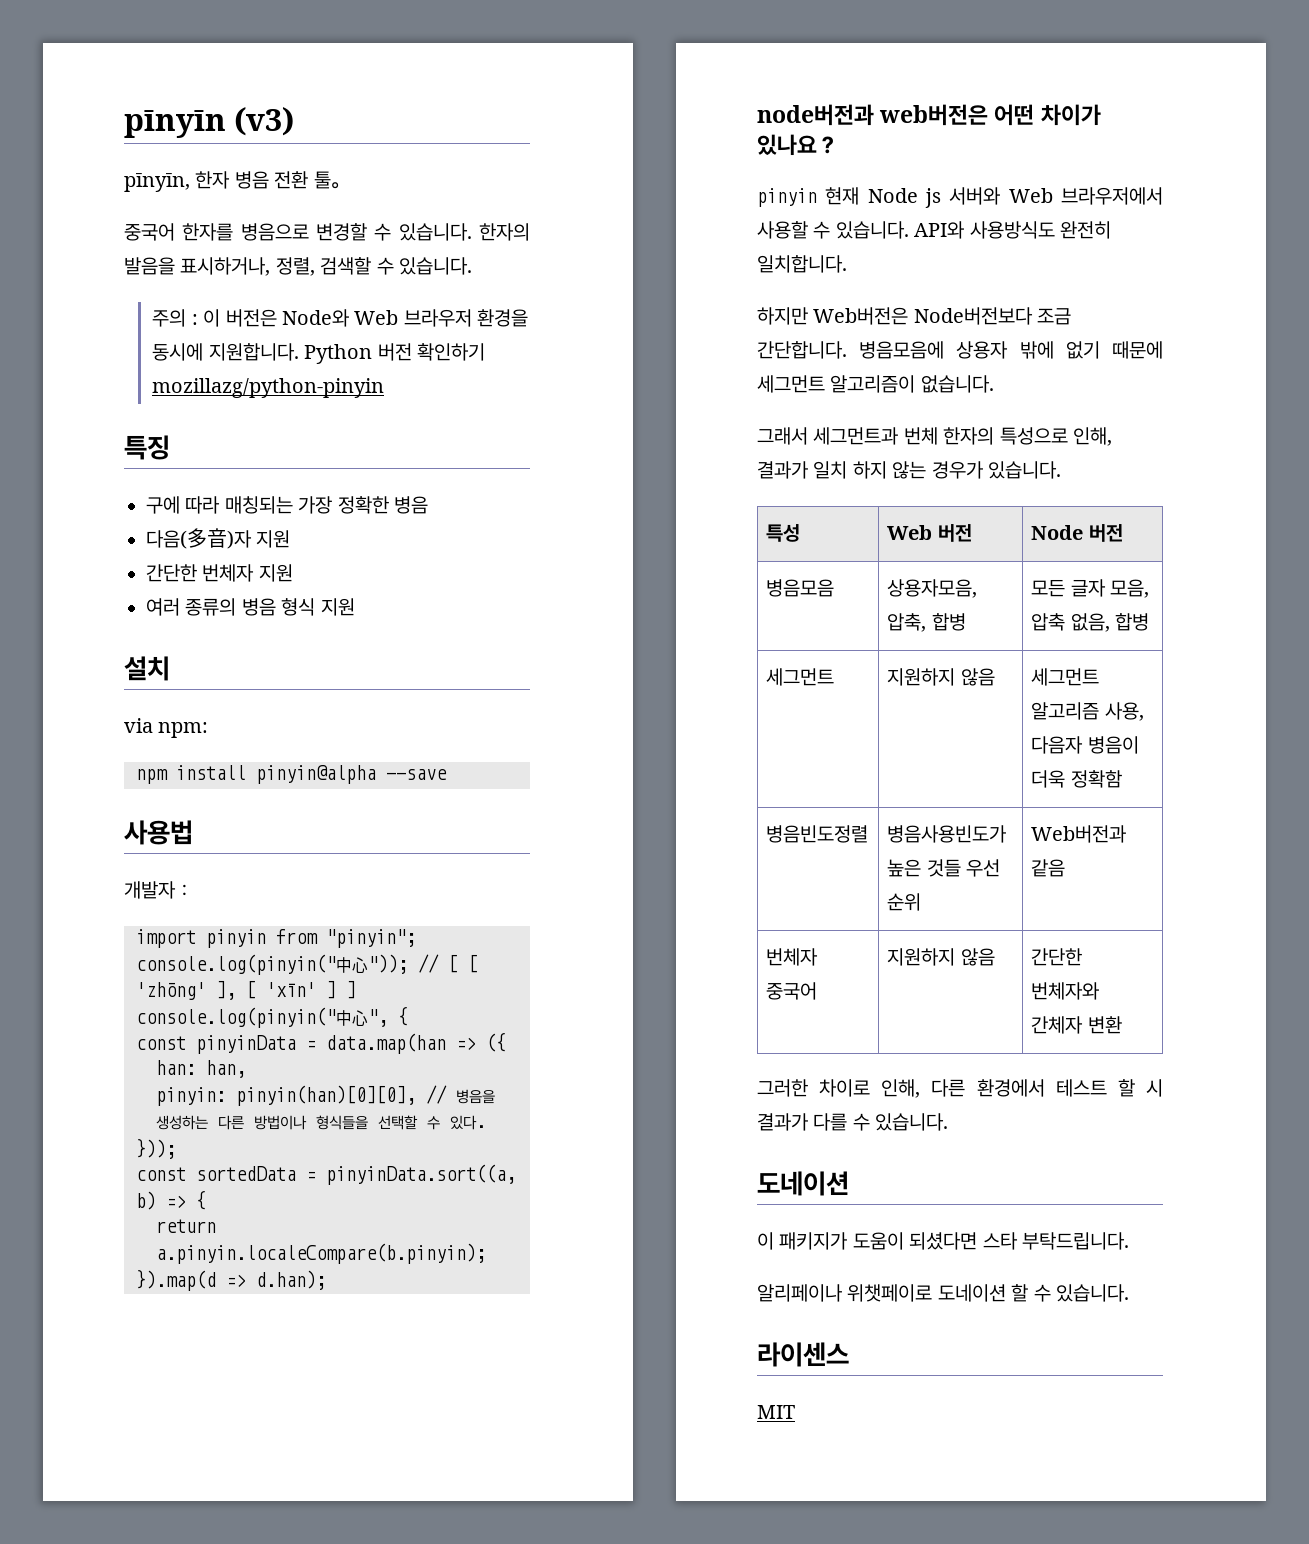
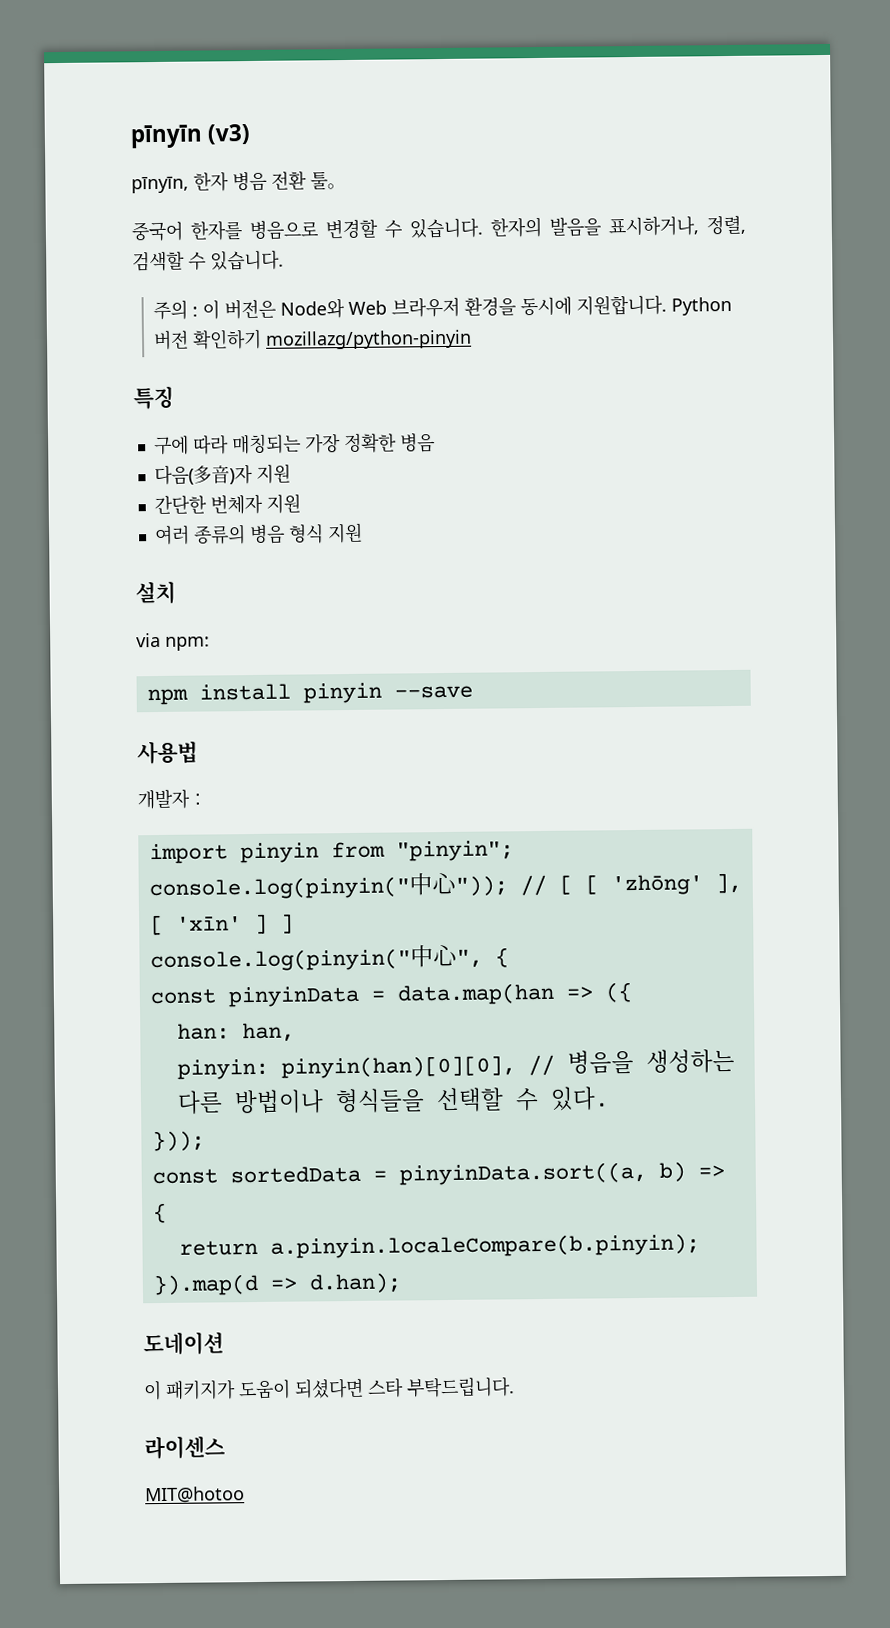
[256,765,376,784] pinyin@alpha -> [302,682,382,704] pinyin
[757,104,1101,126] [757,134,839,156] [757,187,1163,208] [757,221,1111,239] [757,255,847,273] [757,307,1072,325] [757,341,1163,359] [757,375,994,393] [757,427,1112,446] [757,461,1061,479] [766,524,801,542] [887,524,972,542] [1031,524,1123,542] [766,579,835,597] [887,579,978,598] [887,613,966,632] [1031,579,1150,598] [1031,613,1150,632] [766,668,835,686] [887,668,995,686] [1031,668,1100,686] [1031,702,1144,721] [1031,736,1139,754] [1031,770,1122,788] [766,825,869,843] [887,825,1007,843] [887,859,1001,877] [887,893,922,911] [1031,825,1127,843] [1031,859,1066,877] [766,948,819,966] [766,982,818,1000] [887,948,995,966] [1031,948,1083,966] [1031,982,1100,1000] [1031,1016,1122,1034] [757,1079,1163,1098] [757,1113,949,1131] // node버전과 web버전은 어떤 차이가 있나요？ // pinyin 현재 Node js 서버와 Web 브라우저에서 사용할 수 있습니다. API와 사용방식도 완전히 일치합니다. // 하지만 Web버전은 Node버전보다 조금 간단합니다. 병음모음에 상용자 밖에 없기 때문에 세그먼트 알고리즘이 없습니다. // 그래서 세그먼트과 번체 한자의 특성으로 인해, 결과가 일치 하지 않는 경우가 있습니다. // 특성 | Web 버전 | Node 버전 // 병음모음 | 상용자모음, 압축, 합병 | 모든 글자 모음, 압축 없음, 합병 // 세그먼트 | 지원하지 않음 | 세그먼트 알고리즘 사용, 다음자 병음이 더욱 정확함 // 병음빈도정렬 | 병음사용빈도가 높은 것들 우선 순위 | Web버전과 같음 // 번체자 중국어 | 지원하지 않음 | 간단한 번체자와 간체자 변환 // 그러한 차이로 인해, 다른 환경에서 테스트 할 시 결과가 다를 수 있습니다. -> (402, 1283) none
[757,1284,1129,1302] // 알리페이나 위챗페이로 도네이션 할 수 있습니다. -> (515, 1387) none
[757,1405,795,1419] MIT -> [145,1486,245,1504] MIT@hotoo

